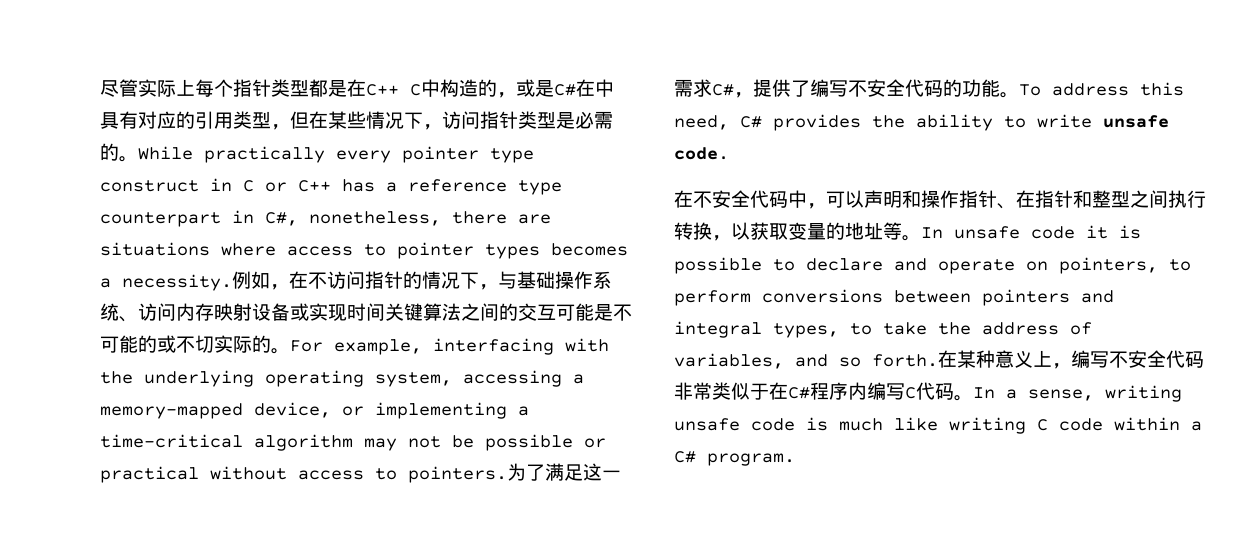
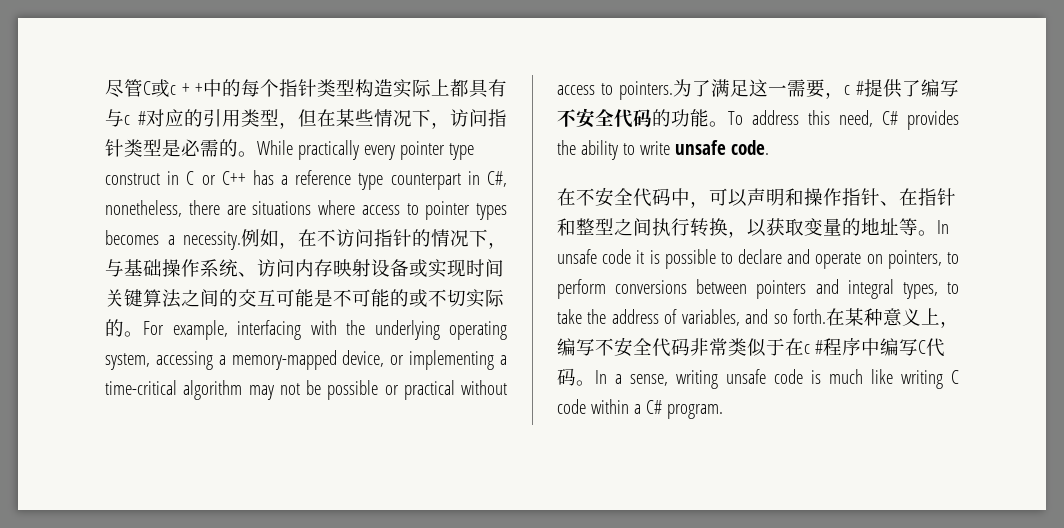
[138,79,614,98] [100,111,138,129] 实际上每个指针类型都是在C++ C中构造的，或是C#在中具有 -> [143,79,507,98] [105,109,146,127] C或c + +中的每个指针类型构造实际上都具有与c #
[693,79,753,98] 求C#， -> [806,79,864,99] 要，c #
[788,382,867,400] C#程序内 -> [804,338,880,356] c #程序中

